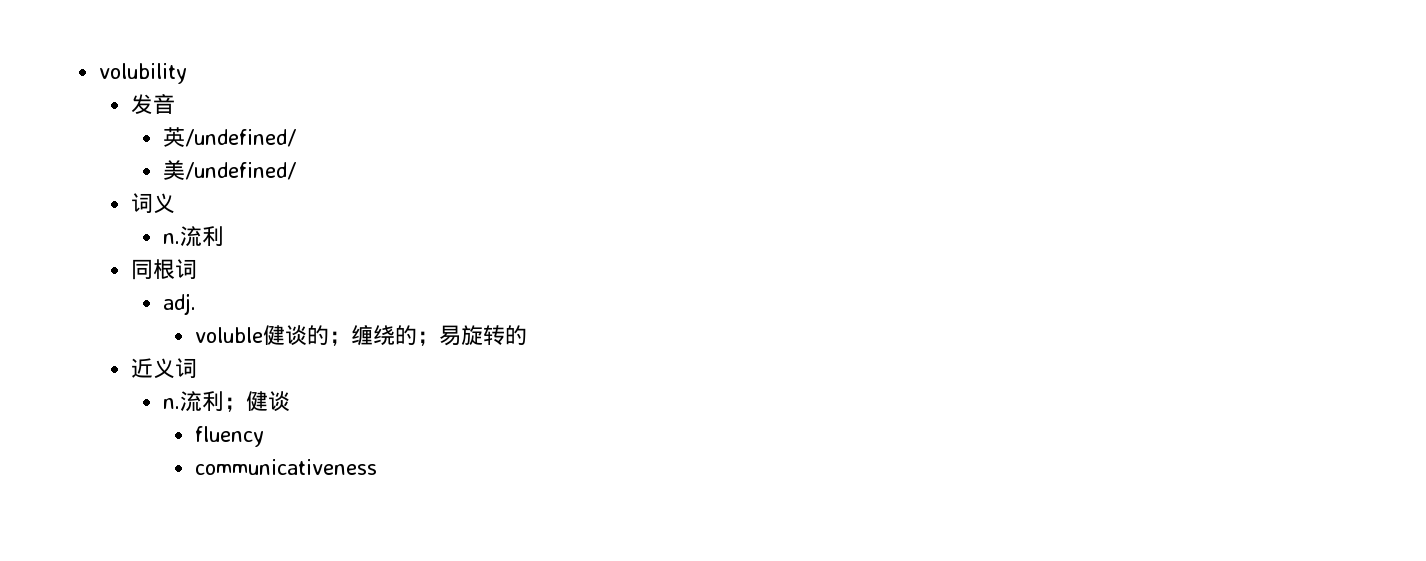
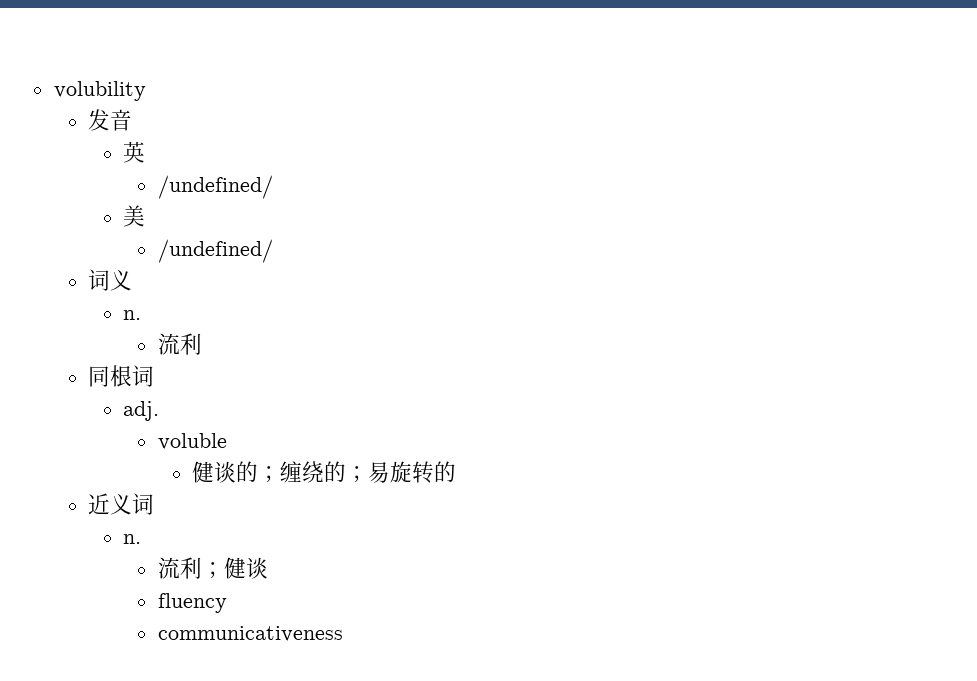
(185, 137) none -> (145, 152) //
(185, 170) none -> (145, 216) //
(180, 238) none -> (141, 315) //
(263, 335) none -> (227, 441) //
(180, 403) none -> (141, 539) //

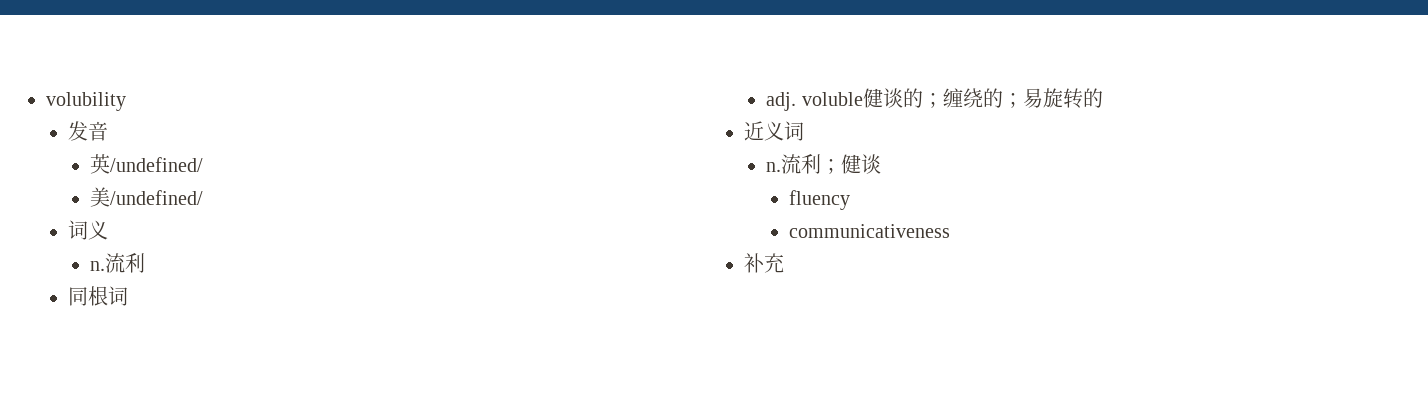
(145, 152) // -> (111, 164) none
(145, 216) // -> (111, 197) none
(141, 315) // -> (106, 266) none
(159, 411) // -> (797, 101) none
(227, 441) // -> (863, 99) none
(141, 539) // -> (782, 167) none
(343, 634) none -> [744,253,785,273] // 补充

